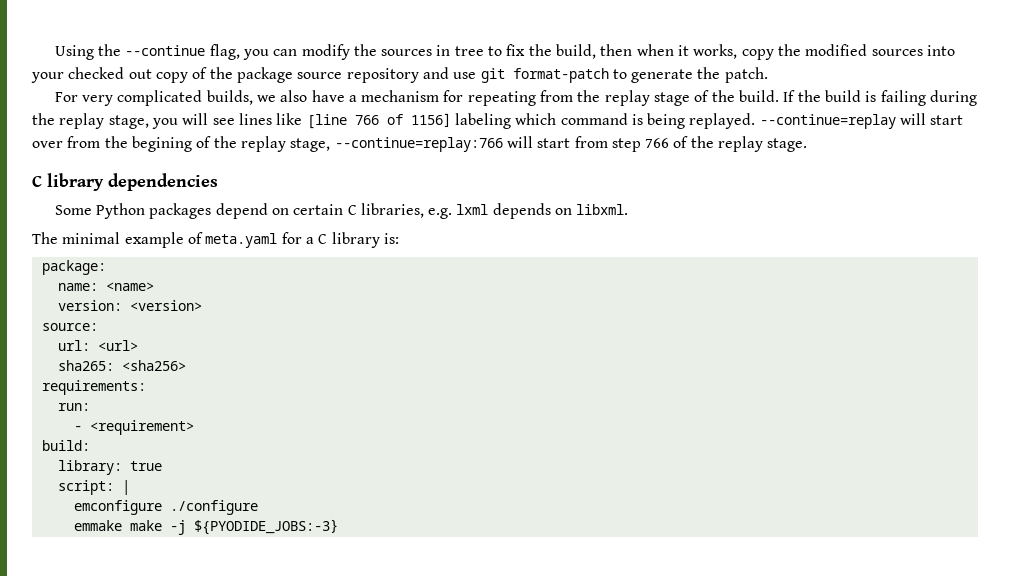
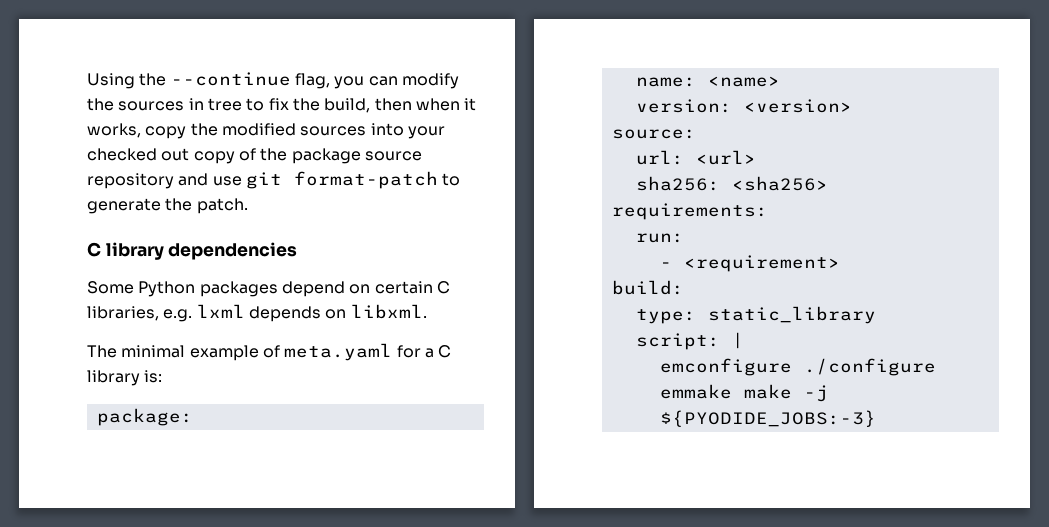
[54,90,977,106] [32,113,964,129] [32,136,808,152] // For very complicated builds, we also have a mechanism for repeating from the replay stage of the build. If the build is failing during the replay stage, you will see lines like [line 766 of 1156] labeling which command is being replayed. --continue=replay will start over from the begining of the replay stage, --continue=replay:766 will start from step 766 of the replay stage. -> (248, 206) none
[57,360,114,371] sha265: -> [635,176,720,191] sha256:
[57,460,162,475] library: true -> [635,306,876,324] type: static_library

